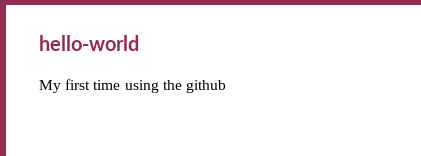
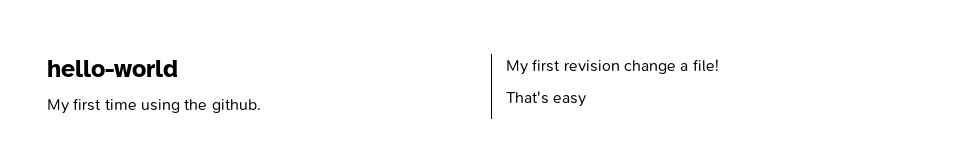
[185,80,226,93] github -> [211,99,261,113] [506,59,719,75] [506,91,587,107] github. // My first revision change a file! // That's easy

